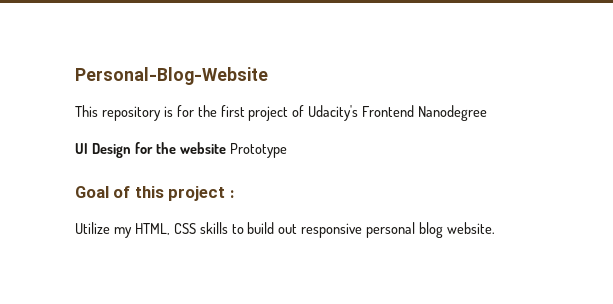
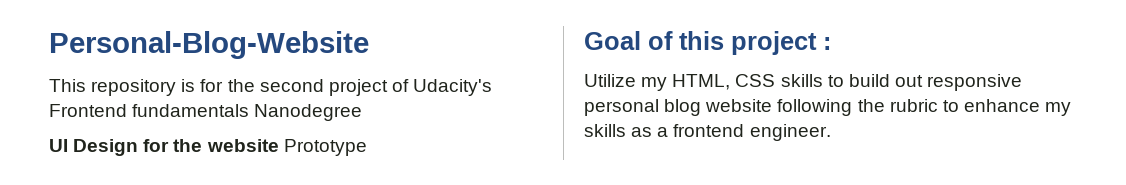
[220,105,245,117] first -> [259,79,324,92] second
(415, 111) none -> [132,104,250,117] fundamentals
[447,222,496,234] website. -> [705,99,1072,116] [584,124,831,141] website following the rubric to enhance my skills as a frontend engineer.

